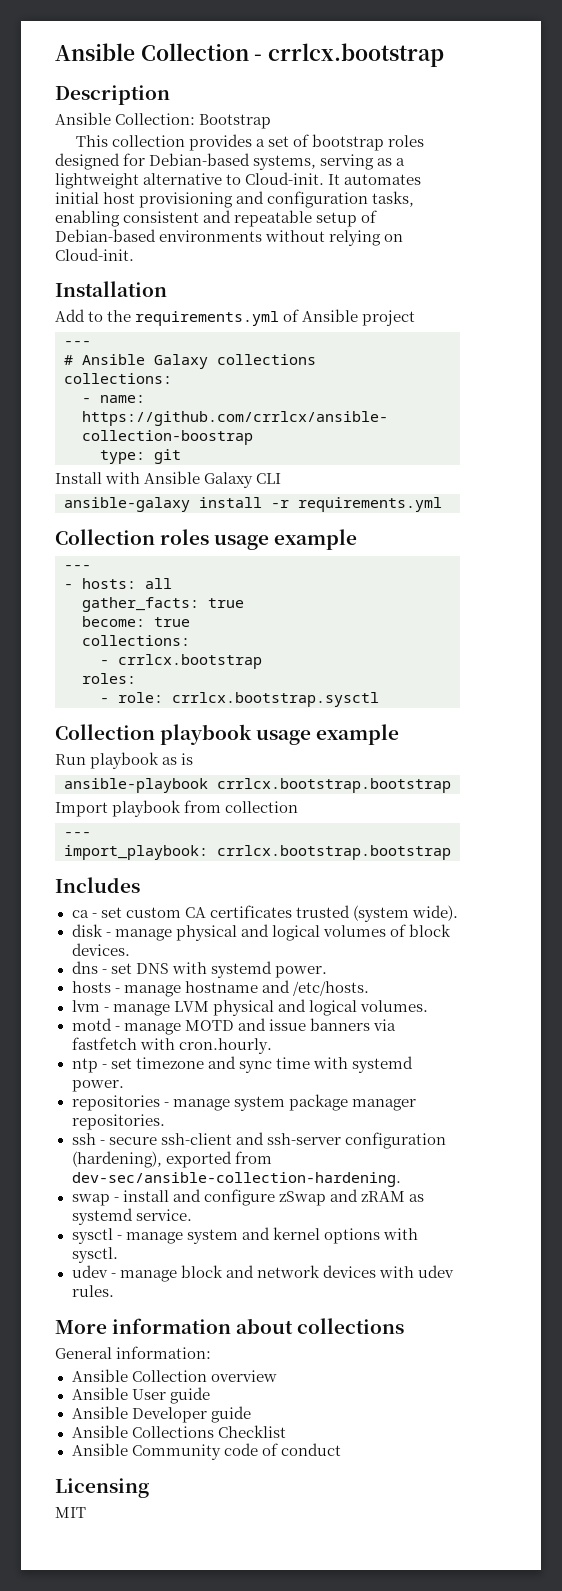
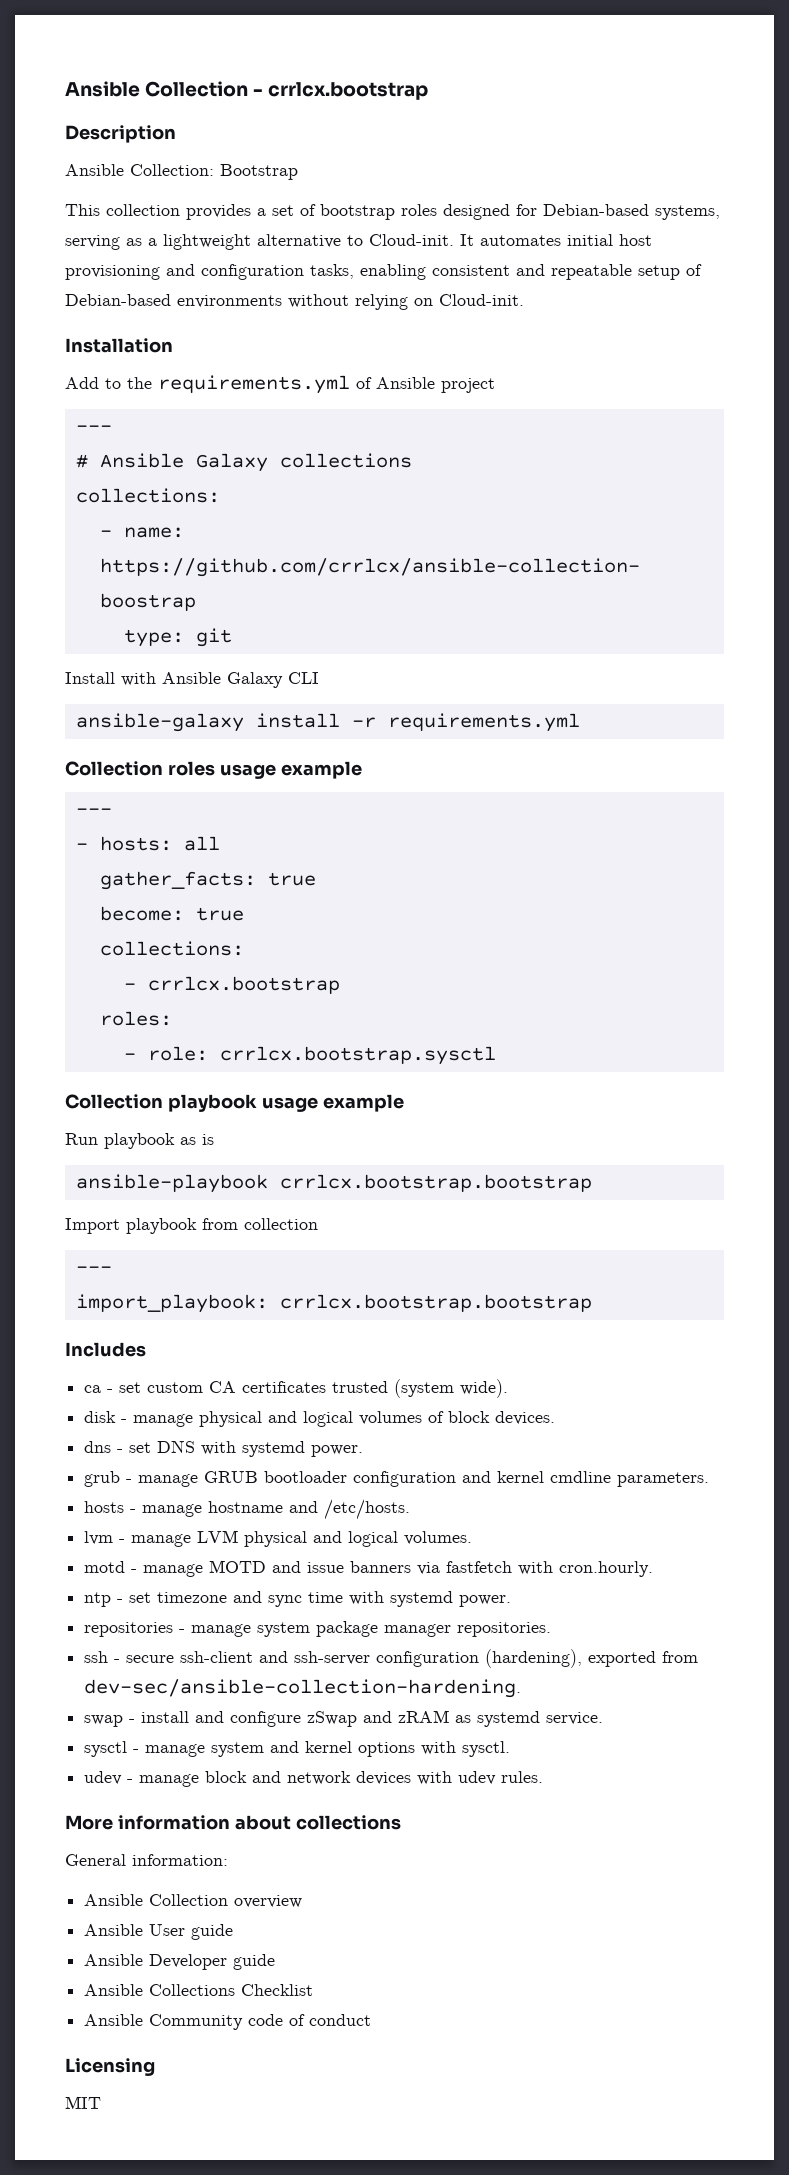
(327, 972) none -> [84,1471,710,1487] // grub - manage GRUB bootloader configuration and kernel cmdline parameters.

